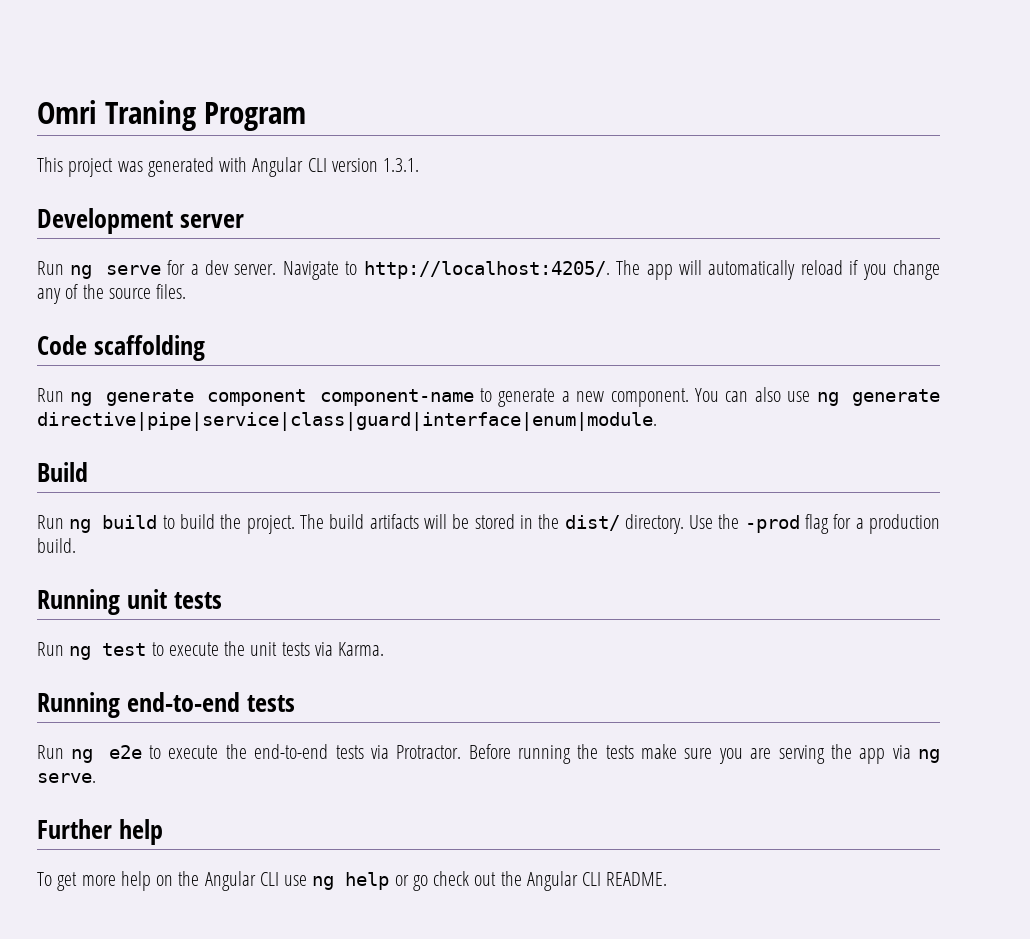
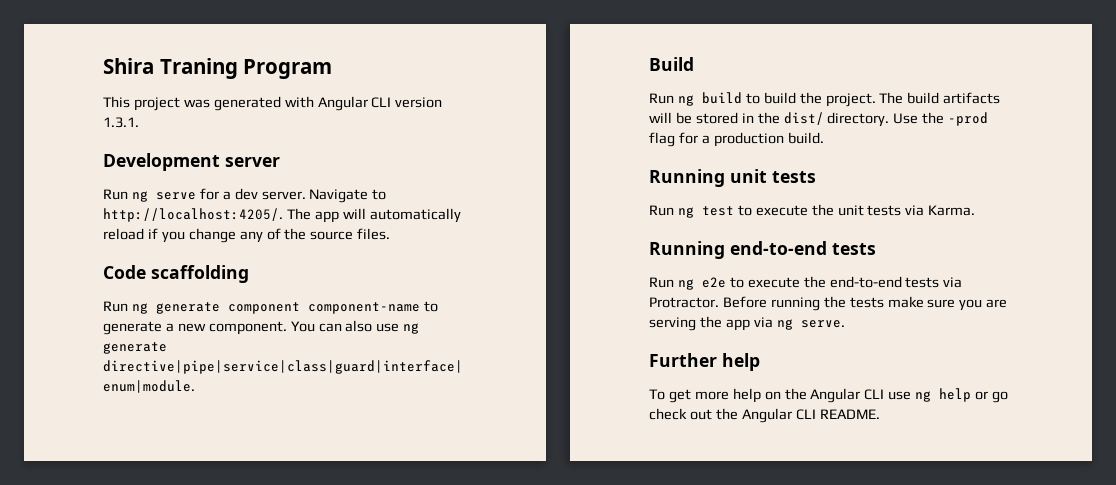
[37,100,97,124] Omri -> [103,58,154,74] Shira

